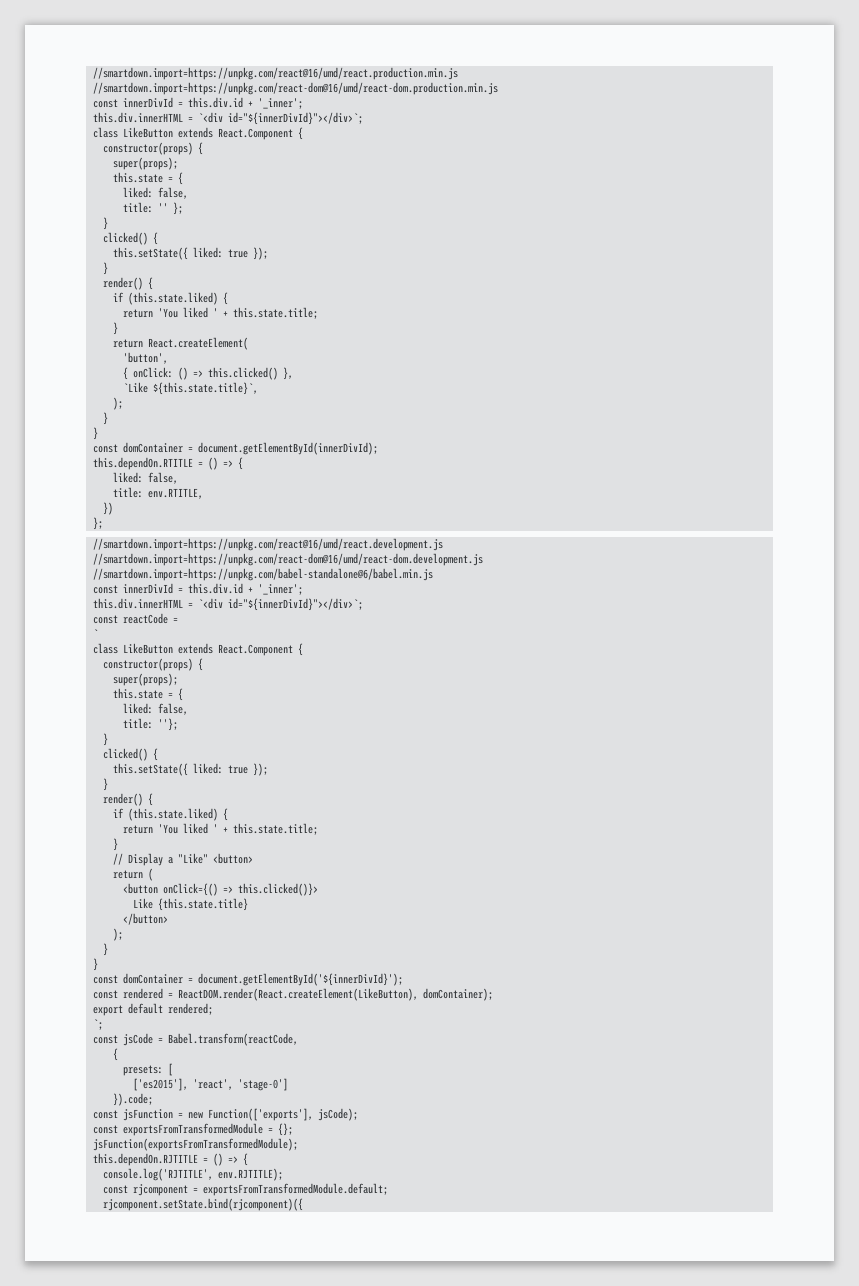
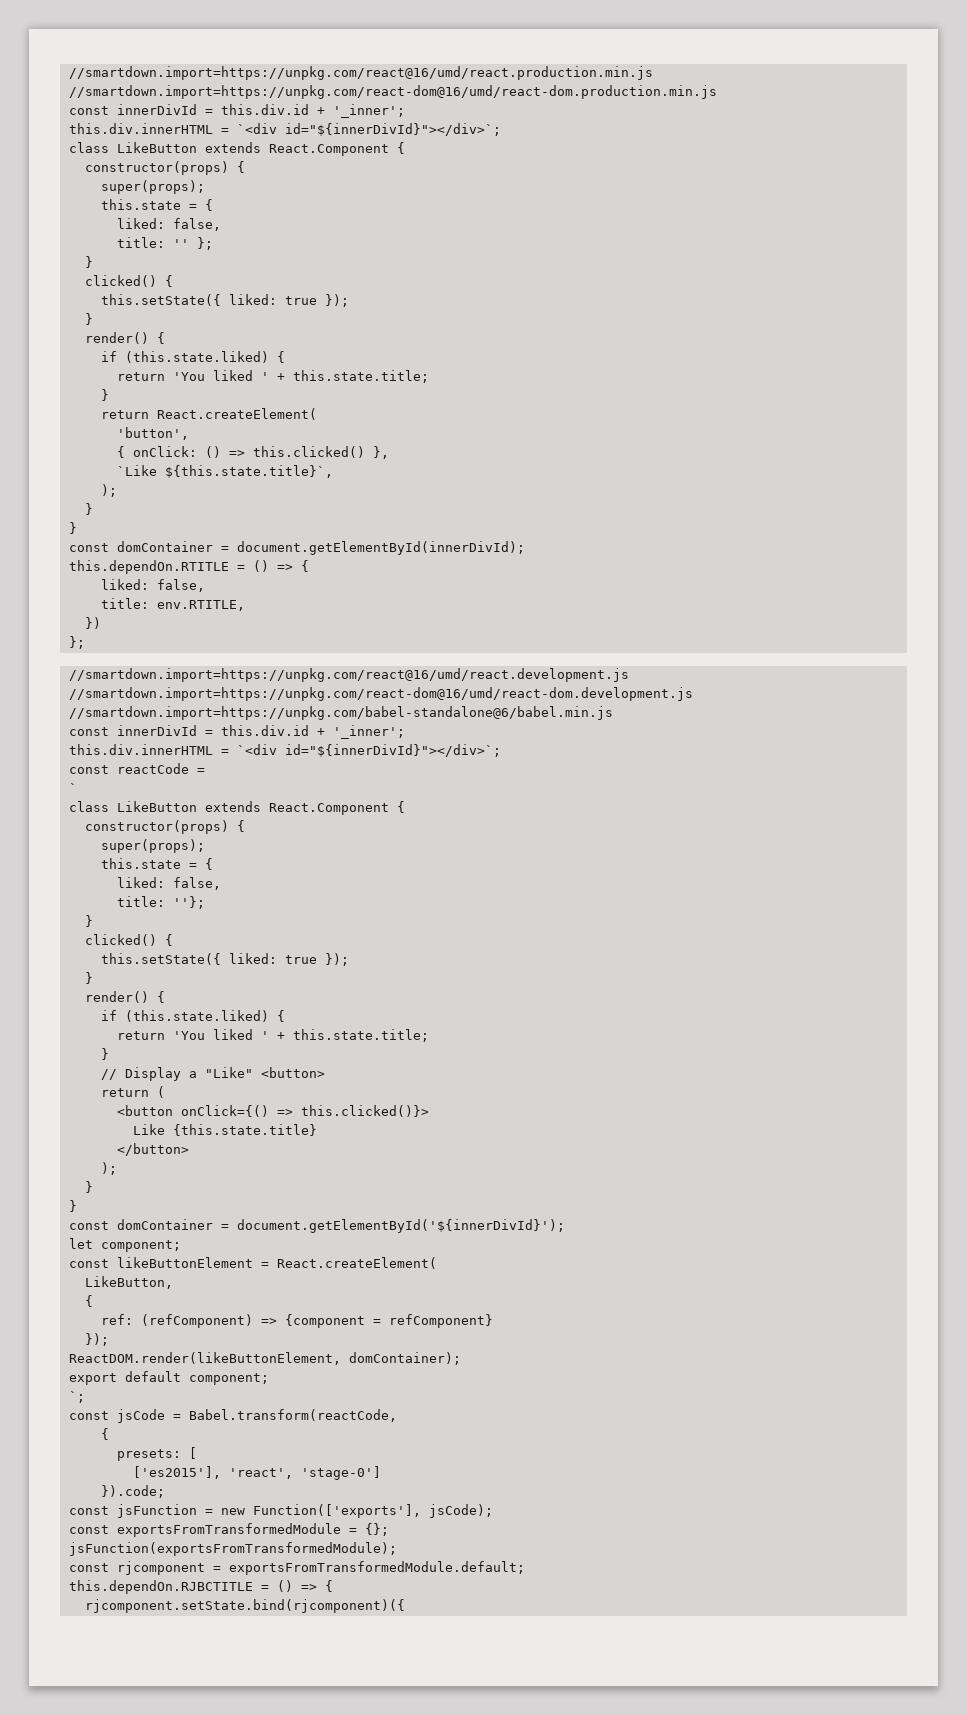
[92,988,418,1001] // const rendered = ReactDOM.render(React.createElement(LikeButton), -> [68,1238,181,1252] [68,1257,437,1269] [84,1276,173,1289] [84,1295,93,1307] [100,1314,493,1328] [84,1333,109,1346] [68,1352,341,1365] // let component; // const likeButtonElement = React.createElement( // LikeButton, // { // ref: (refComponent) => {component = refComponent} // }); // ReactDOM.render(likeButtonElement,
[167,1003,213,1015] rendered; -> [188,1373,269,1385] component;
[92,1153,248,1166] [102,1168,283,1181] [102,1183,388,1196] this.dependOn.RJTITLE = () => { // console.log('RJTITLE', env.RJTITLE); // const rjcomponent = exportsFromTransformedModule.default; -> [68,1561,525,1575] [68,1580,333,1594] const rjcomponent = exportsFromTransformedModule.default; // this.dependOn.RJBCTITLE = () => {

